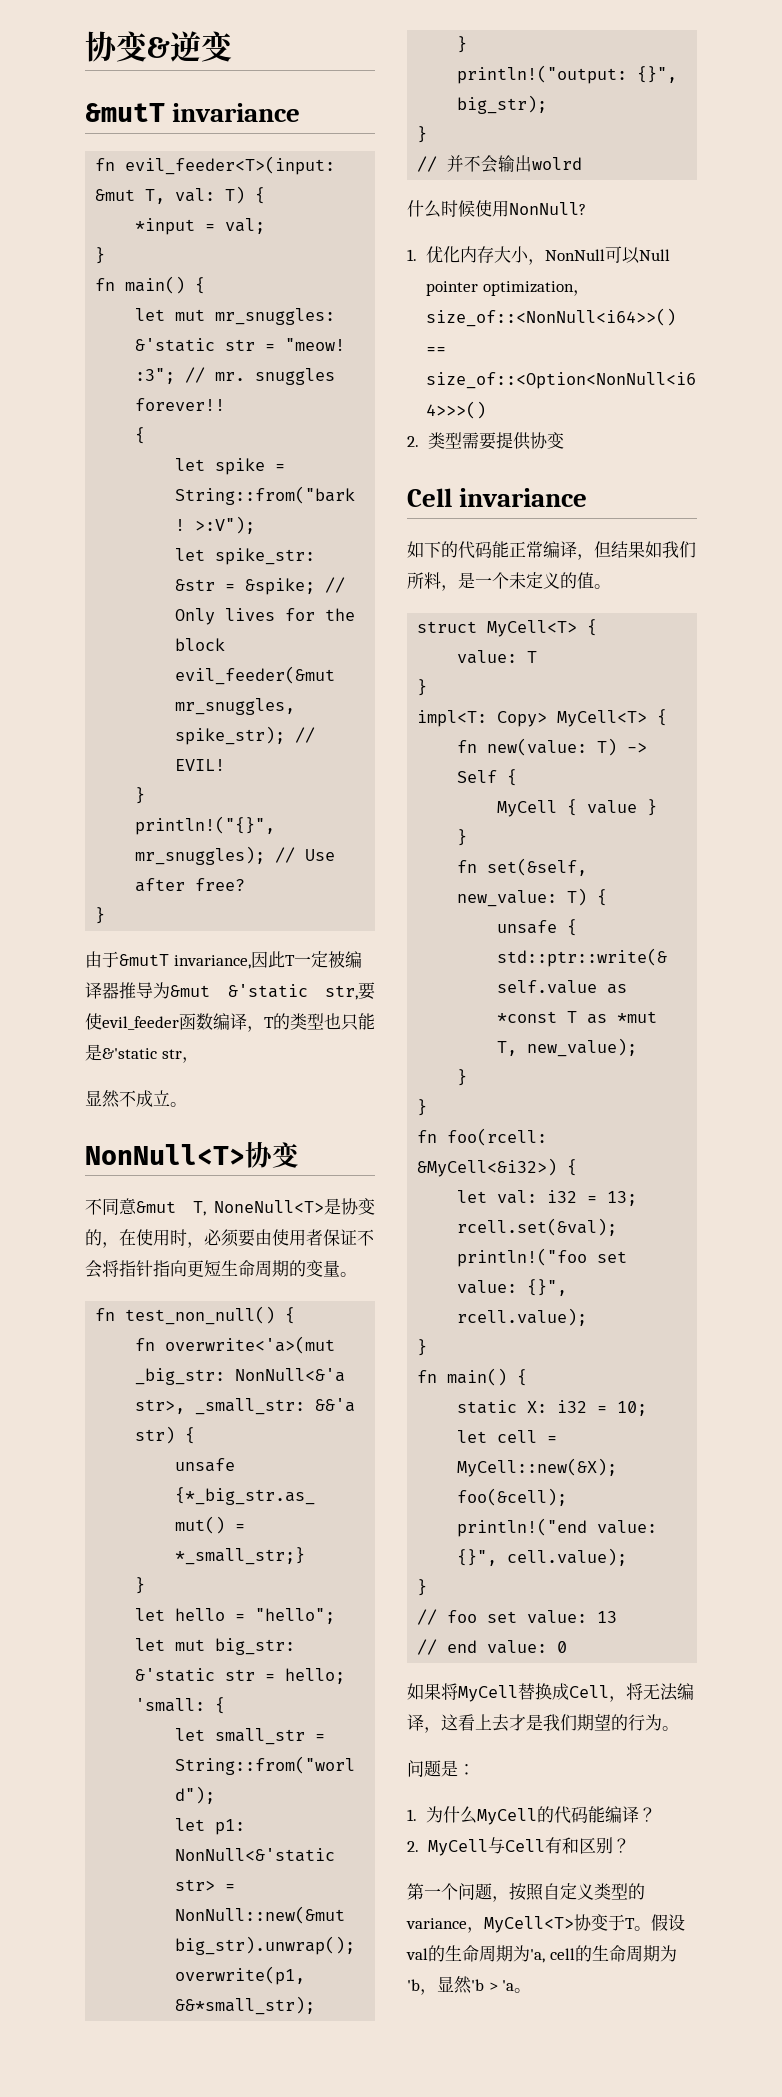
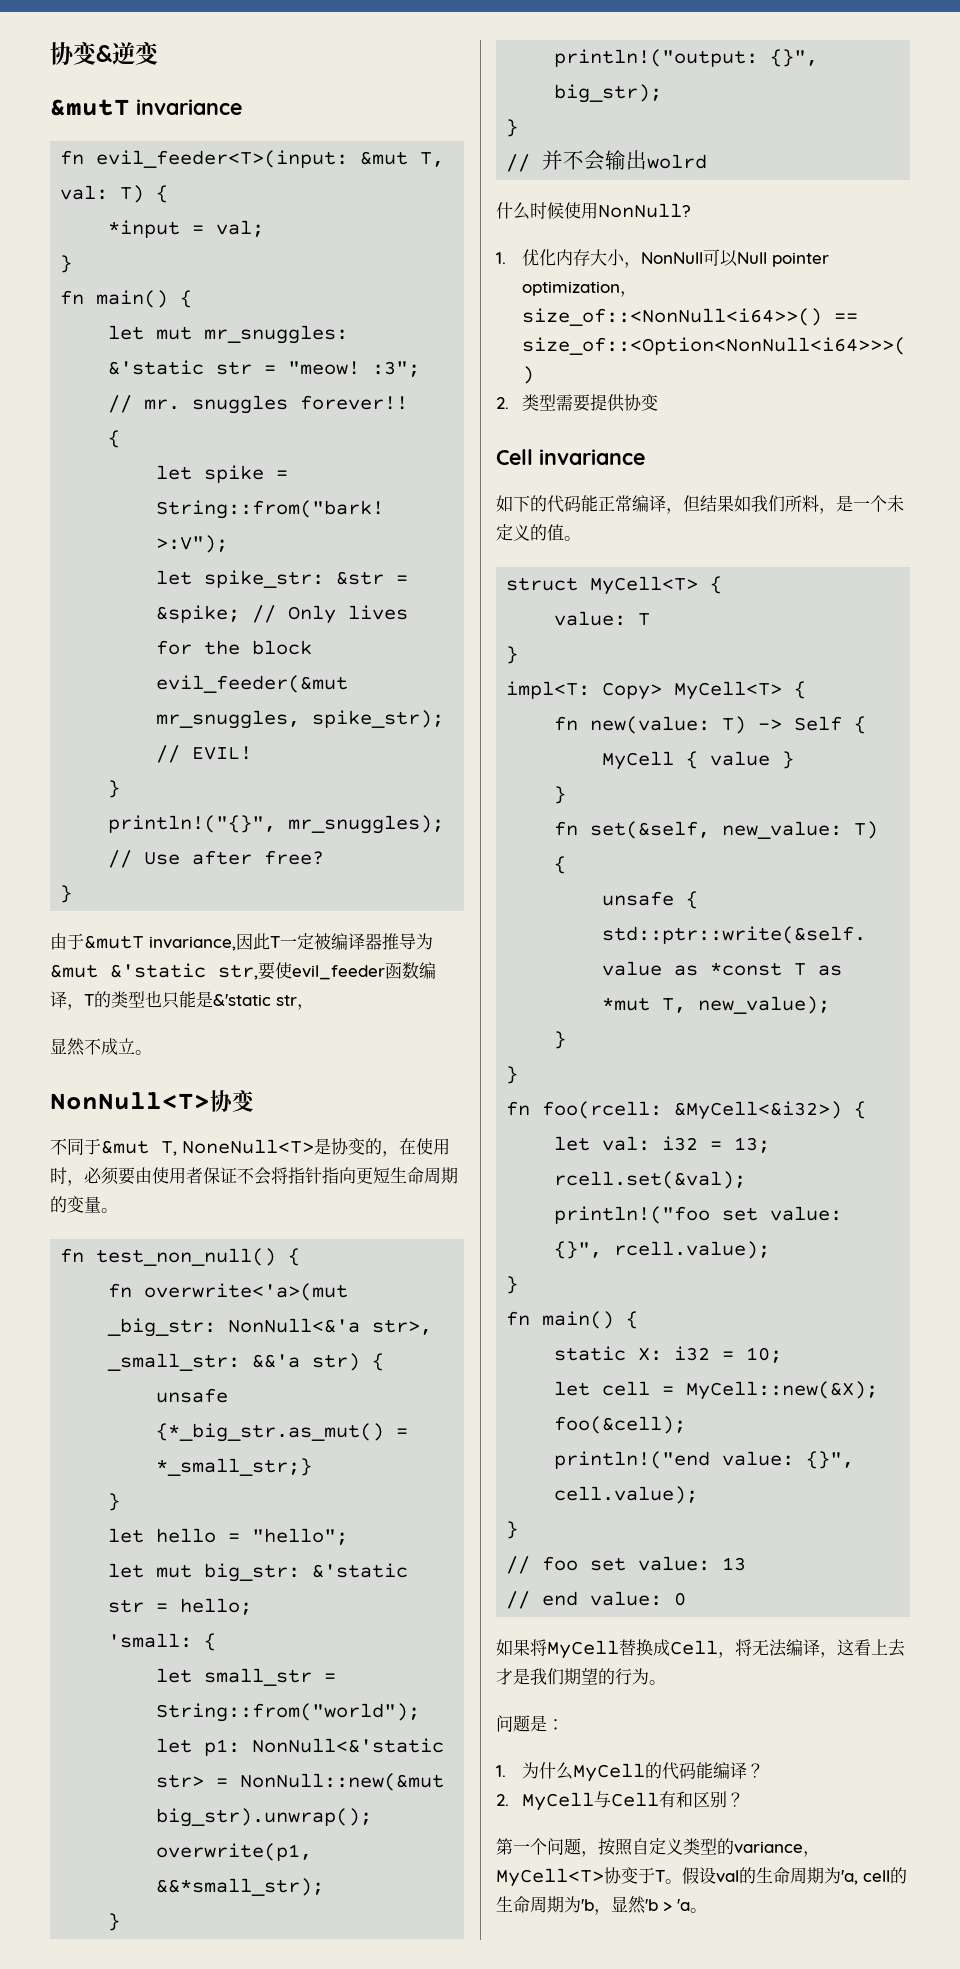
[119,1198,137,1215] 意 -> [84,1138,101,1155] 于

